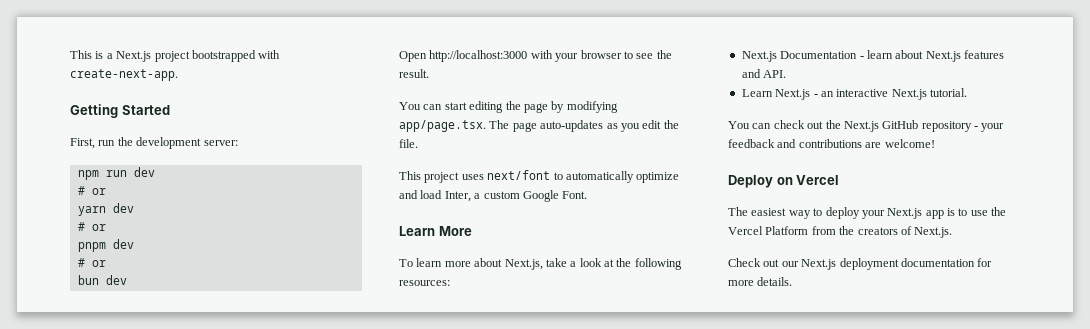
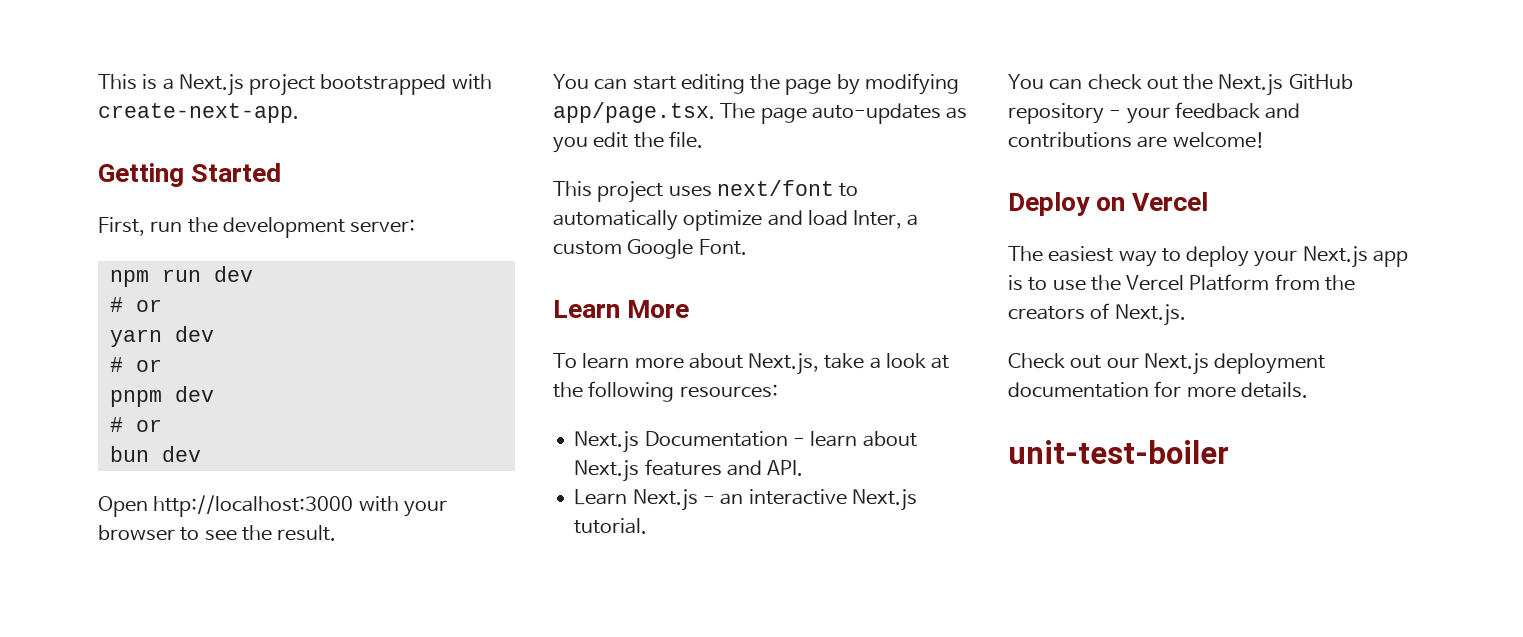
(793, 281) none -> [1008,440,1229,464] // unit-test-boiler

